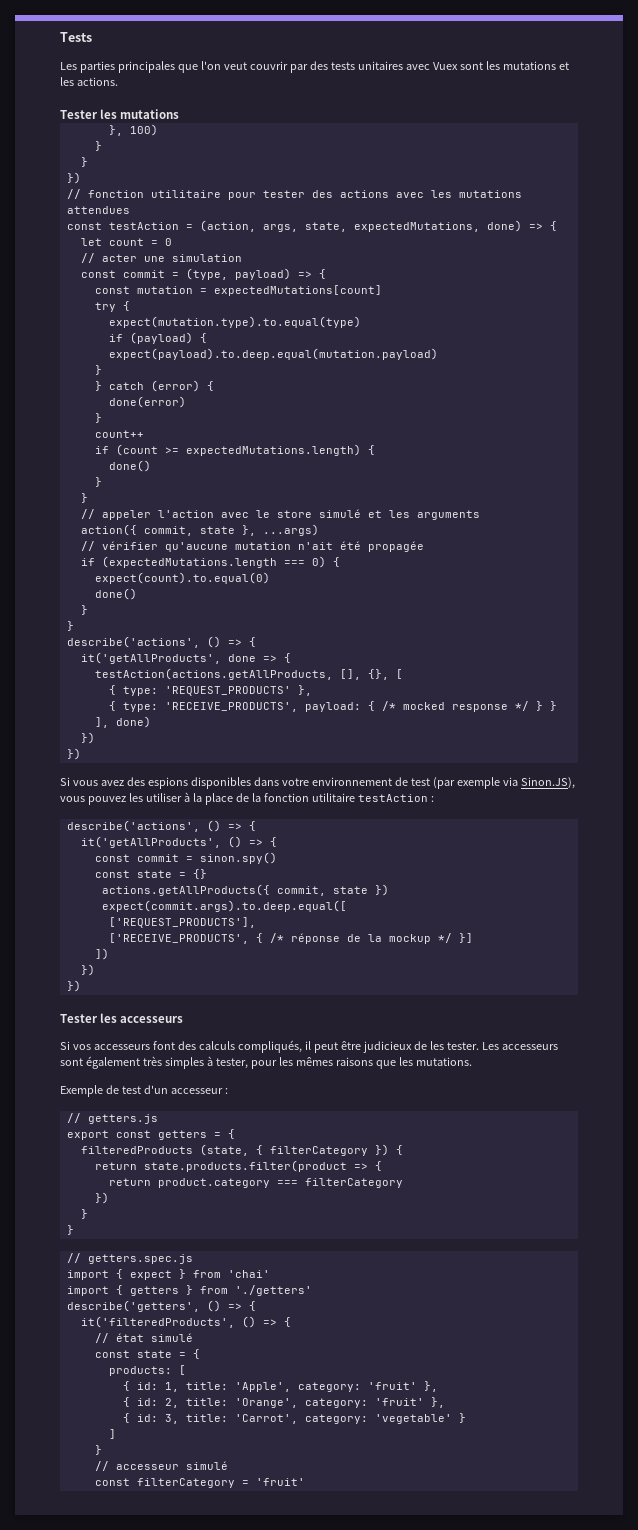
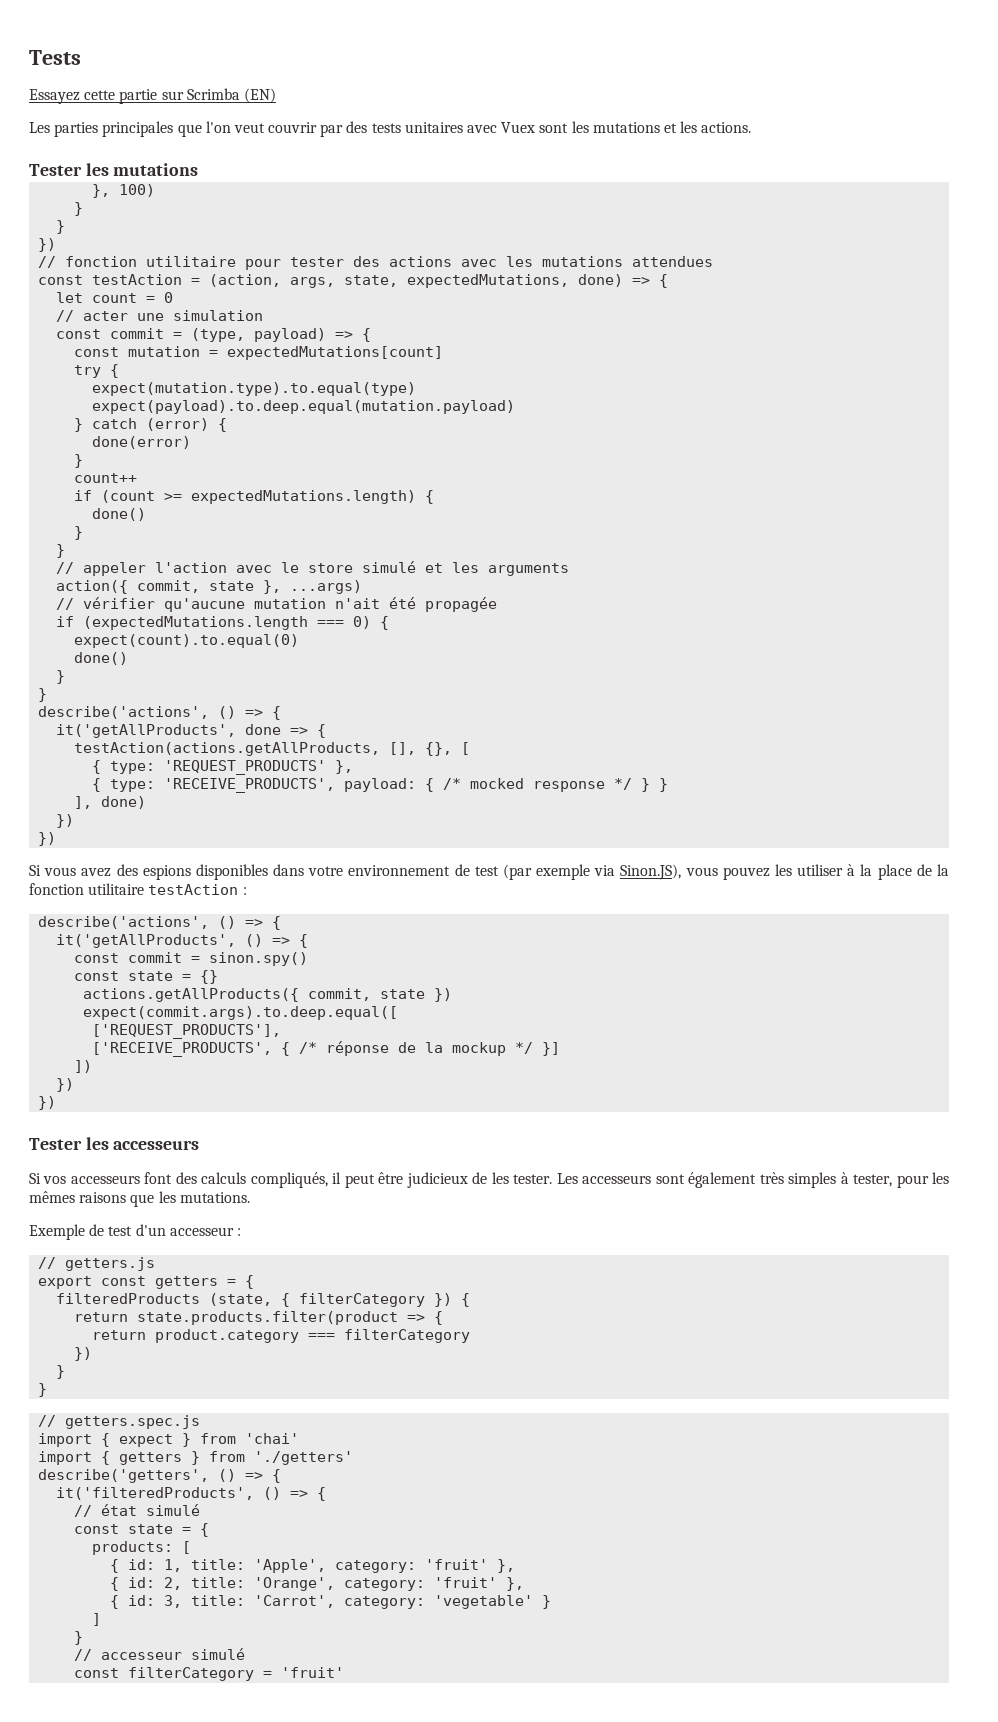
(92, 37) none -> [29,88,276,104] // Essayez cette partie sur Scrimba (EN)
[108,332,207,344] // if (payload) { -> (417, 389) none
[94,381,102,391] // } -> (84, 425) none

